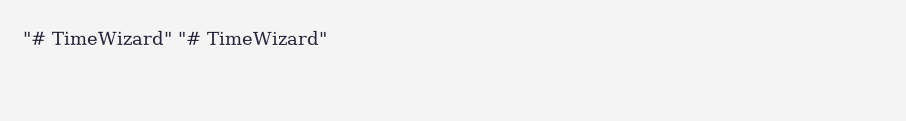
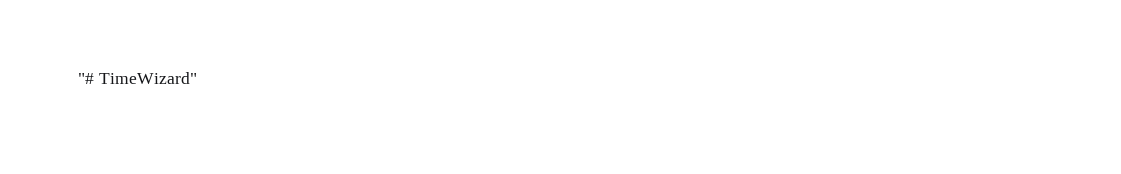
[23,30,328,45] "# TimeWizard" "# TimeWizard" -> [78,72,197,84] "# TimeWizard"

